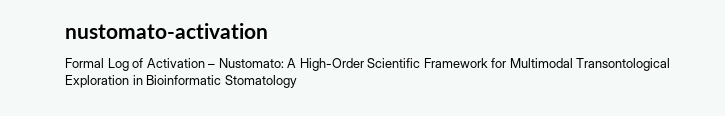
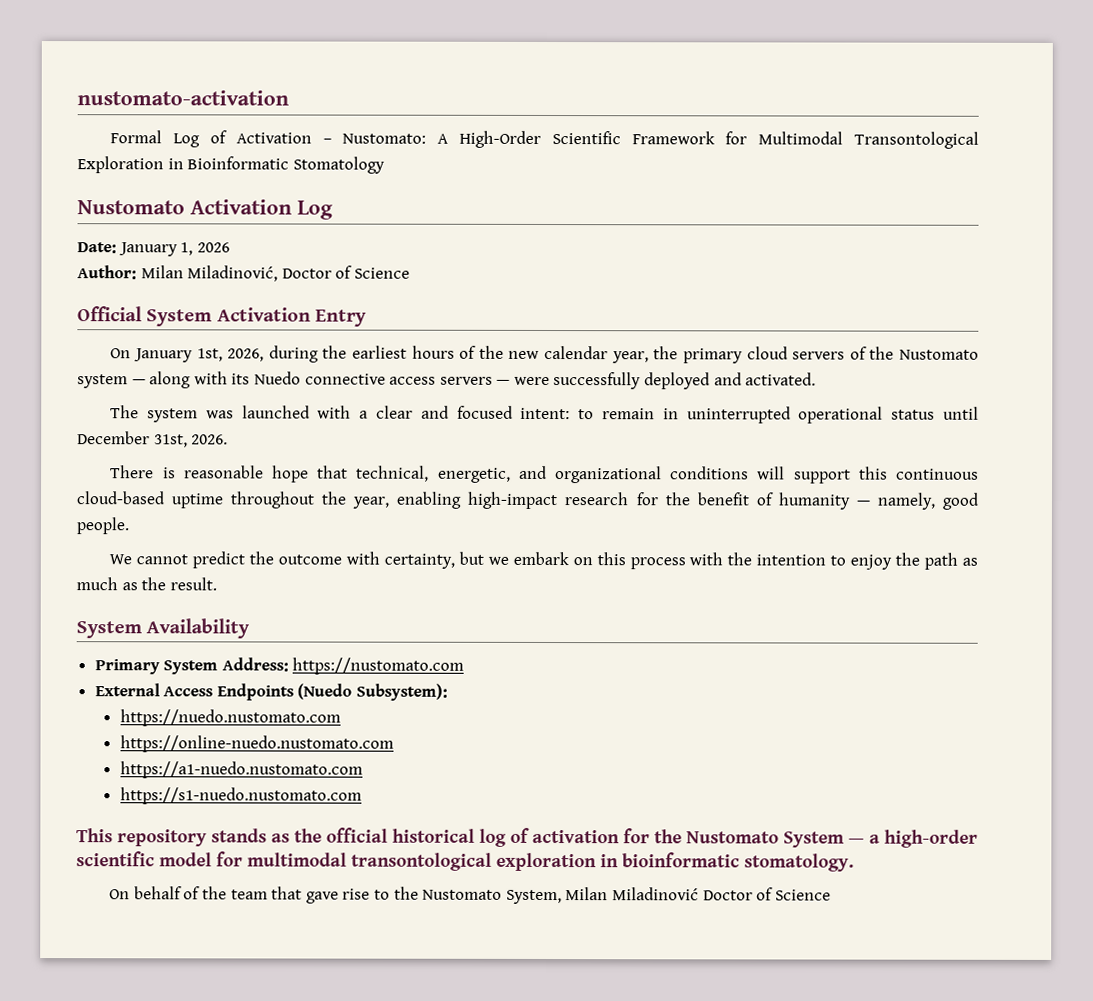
(297, 81) none -> [77,199,333,220] [77,242,230,257] [77,265,410,282] [77,306,368,327] [110,345,980,364] [77,371,817,390] [110,405,980,424] [77,431,229,448] [110,465,979,484] [76,491,980,510] [76,517,129,535] [109,551,979,570] [76,577,217,591] [76,618,251,639] [94,657,465,675] [94,683,449,701] [119,709,341,727] [119,735,394,753] [119,761,363,779] [119,787,362,805] [76,827,978,848] [76,851,854,872] [109,886,831,905] // Nustomato Activation Log // Date: January 1, 2026 // Author: Milan Miladinović, Doctor of Science // Official System Activation Entry // On January 1st, 2026, during the earliest hours of the new calendar year, the primary cloud servers of the Nustomato system — along with its Nuedo connective access servers — were successfully deployed and activated. // The system was launched with a clear and focused intent: to remain in uninterrupted operational status until December 31st, 2026. // There is reasonable hope that technical, energetic, and organizational conditions will support this continuous cloud-based uptime throughout the year, enabling high-impact research for the benefit of humanity — namely, good people. // We cannot predict the outcome with certainty, but we embark on this process with the intention to enjoy the path as much as the result. // System Availability // Primary System Address: https://nustomato.com // External Access Endpoints (Nuedo Subsystem): // https://nuedo.nustomato.com // https://online-nuedo.nustomato.com // https://a1-nuedo.nustomato.com // https://s1-nuedo.nustomato.com // This repository stands as the official historical log of activation for the Nustomato System — a high-order scientific model for multimodal transontological exploration in bioinformatic stomatology. // On behalf of the team that gave rise to the Nustomato System, Milan Miladinović Doctor of Science

